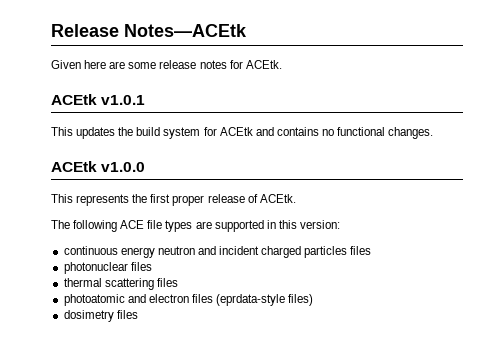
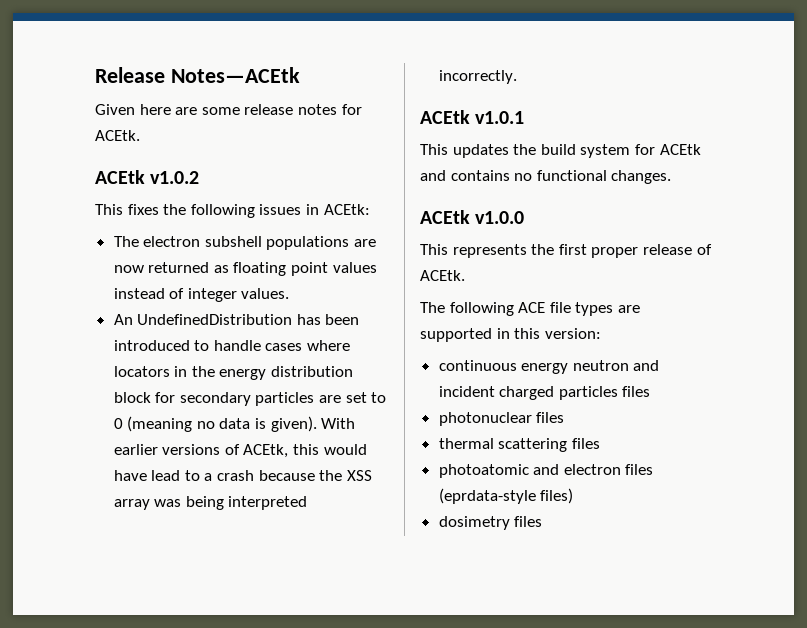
(282, 64) none -> [95,170,200,184] [95,204,370,218] [113,236,377,250] [113,262,377,276] [113,288,290,302] [113,314,360,325] [113,340,351,351] [113,366,354,380] [113,392,387,406] [113,416,356,432] [113,444,367,458] [113,470,372,481] [113,496,308,510] [438,70,517,84] // ACEtk v1.0.2 // This fixes the following issues in ACEtk: // The electron subshell populations are now returned as floating point values instead of integer values. // An UndefinedDistribution has been introduced to handle cases where locators in the energy distribution block for secondary particles are set to 0 (meaning no data is given). With earlier versions of ACEtk, this would have lead to a crash because the XSS array was being interpreted incorrectly.

